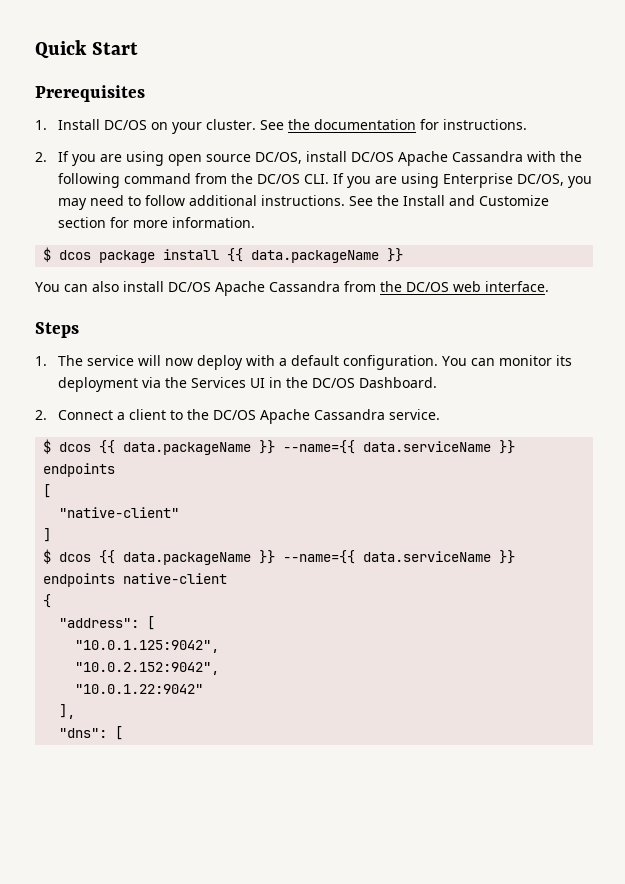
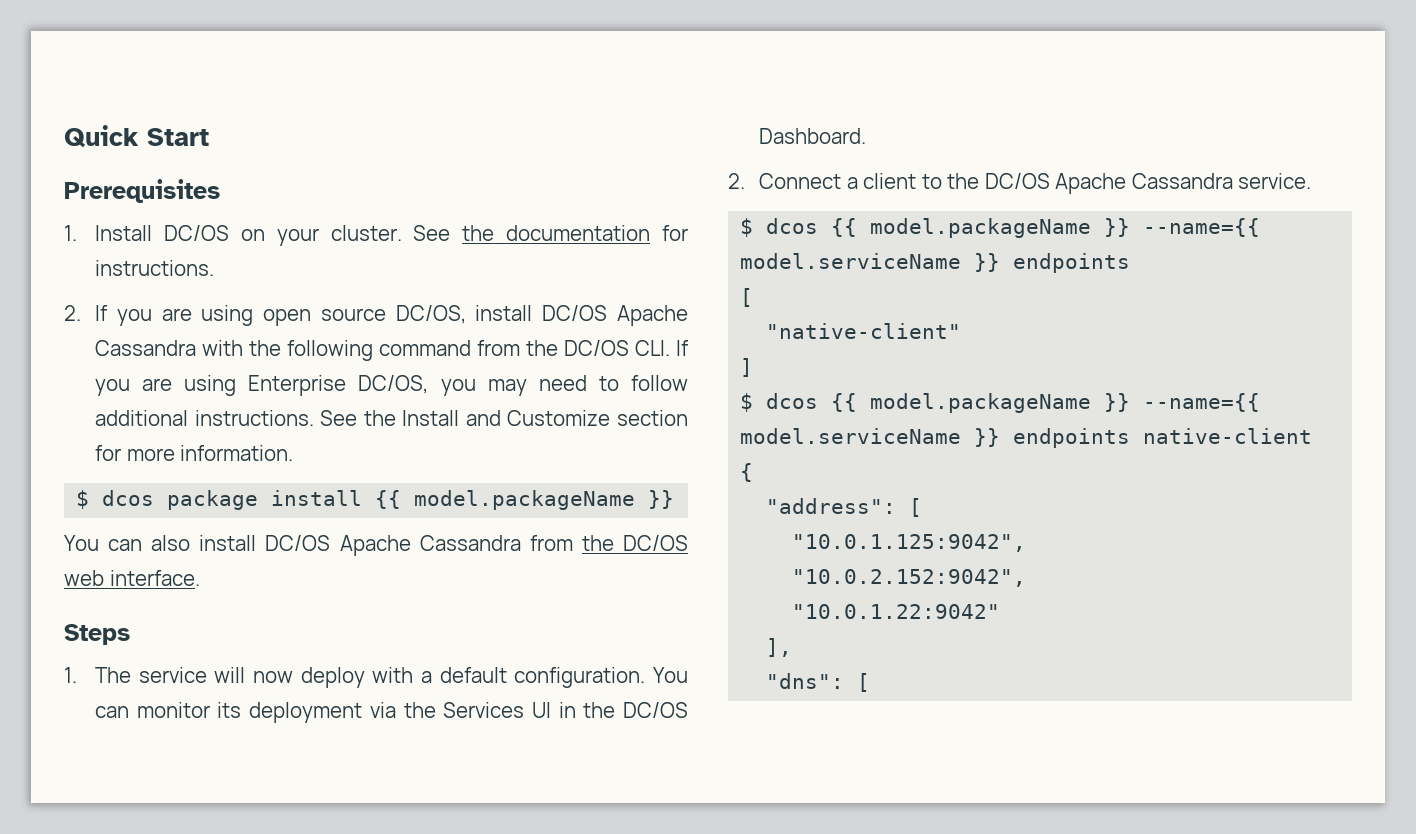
[251,250,380,263] data.packageName -> [414,490,636,510] model.packageName
[123,440,492,455] data.packageName }} --name={{ data.serviceName -> [870,218,1261,238] [740,253,962,269] model.packageName }} --name={{ model.serviceName
[123,550,492,565] data.packageName }} --name={{ data.serviceName -> [870,393,1261,413] [740,428,962,444] model.packageName }} --name={{ model.serviceName

